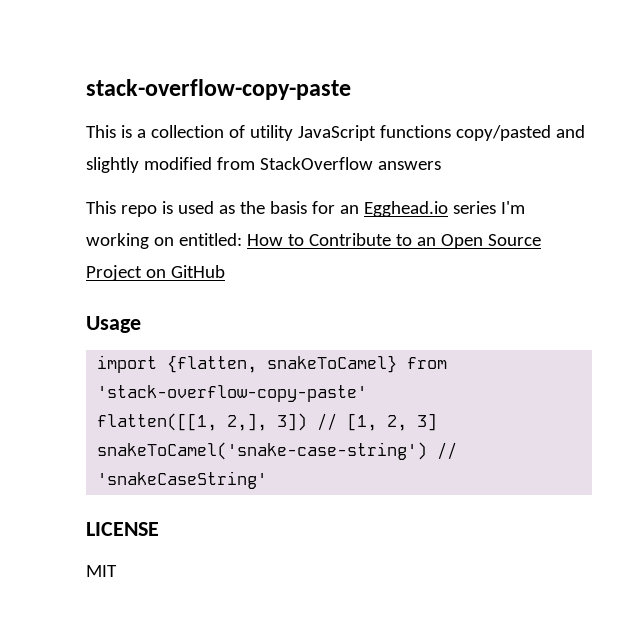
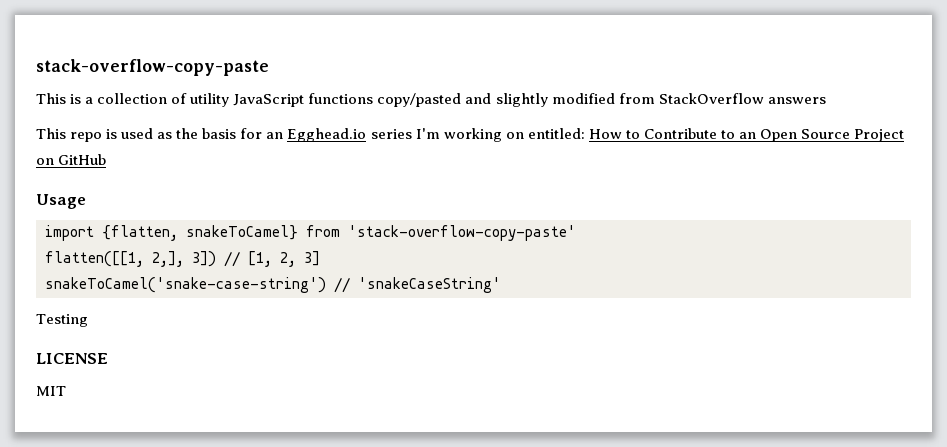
(268, 480) none -> [36,314,88,327] // Testing

